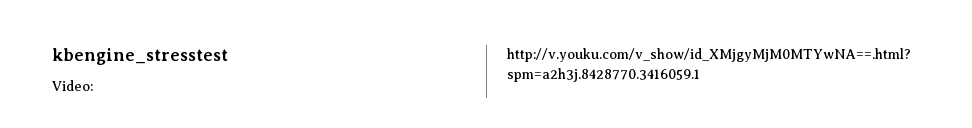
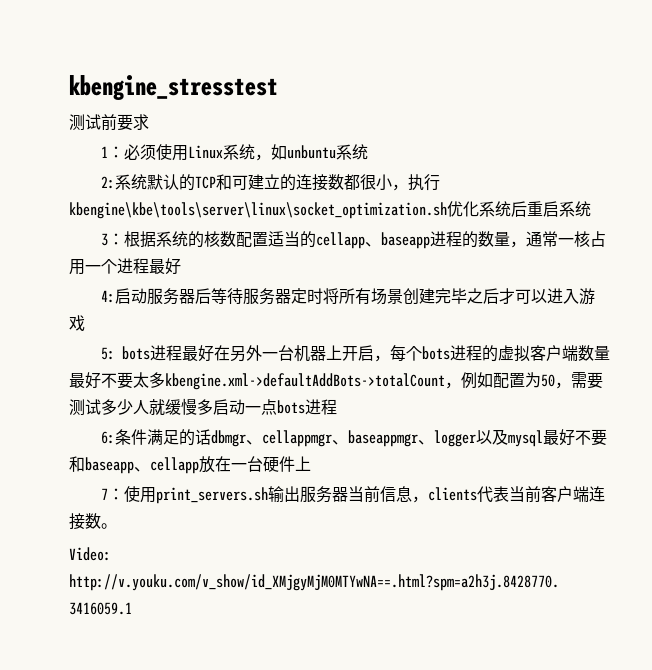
(228, 56) none -> [69,114,149,131] [101,144,369,161] [101,174,441,191] [69,201,591,219] [101,231,607,249] [69,258,181,275] [101,288,596,305] [69,315,85,332] [101,345,611,362] [69,372,603,390] [69,398,337,416] [101,429,608,447] [69,456,311,474] [101,486,606,504] [69,513,117,530] // 测试前要求 // 1：必须使用Linux系统，如unbuntu系统 // 2:系统默认的TCP和可建立的连接数都很小，执行kbengine\kbe\tools\server\linux\socket_optimization.sh优化系统后重启系统 // 3：根据系统的核数配置适当的cellapp、baseapp进程的数量，通常一核占用一个进程最好 // 4:启动服务器后等待服务器定时将所有场景创建完毕之后才可以进入游戏 // 5: bots进程最好在另外一台机器上开启，每个bots进程的虚拟客户端数量最好不要太多kbengine.xml->defaultAddBots->totalCount，例如配置为50，需要测试多少人就缓慢多启动一点bots进程 // 6:条件满足的话dbmgr、cellappmgr、baseappmgr、logger以及mysql最好不要和baseapp、cellapp放在一台硬件上 // 7：使用print_servers.sh输出服务器当前信息，clients代表当前客户端连接数。

